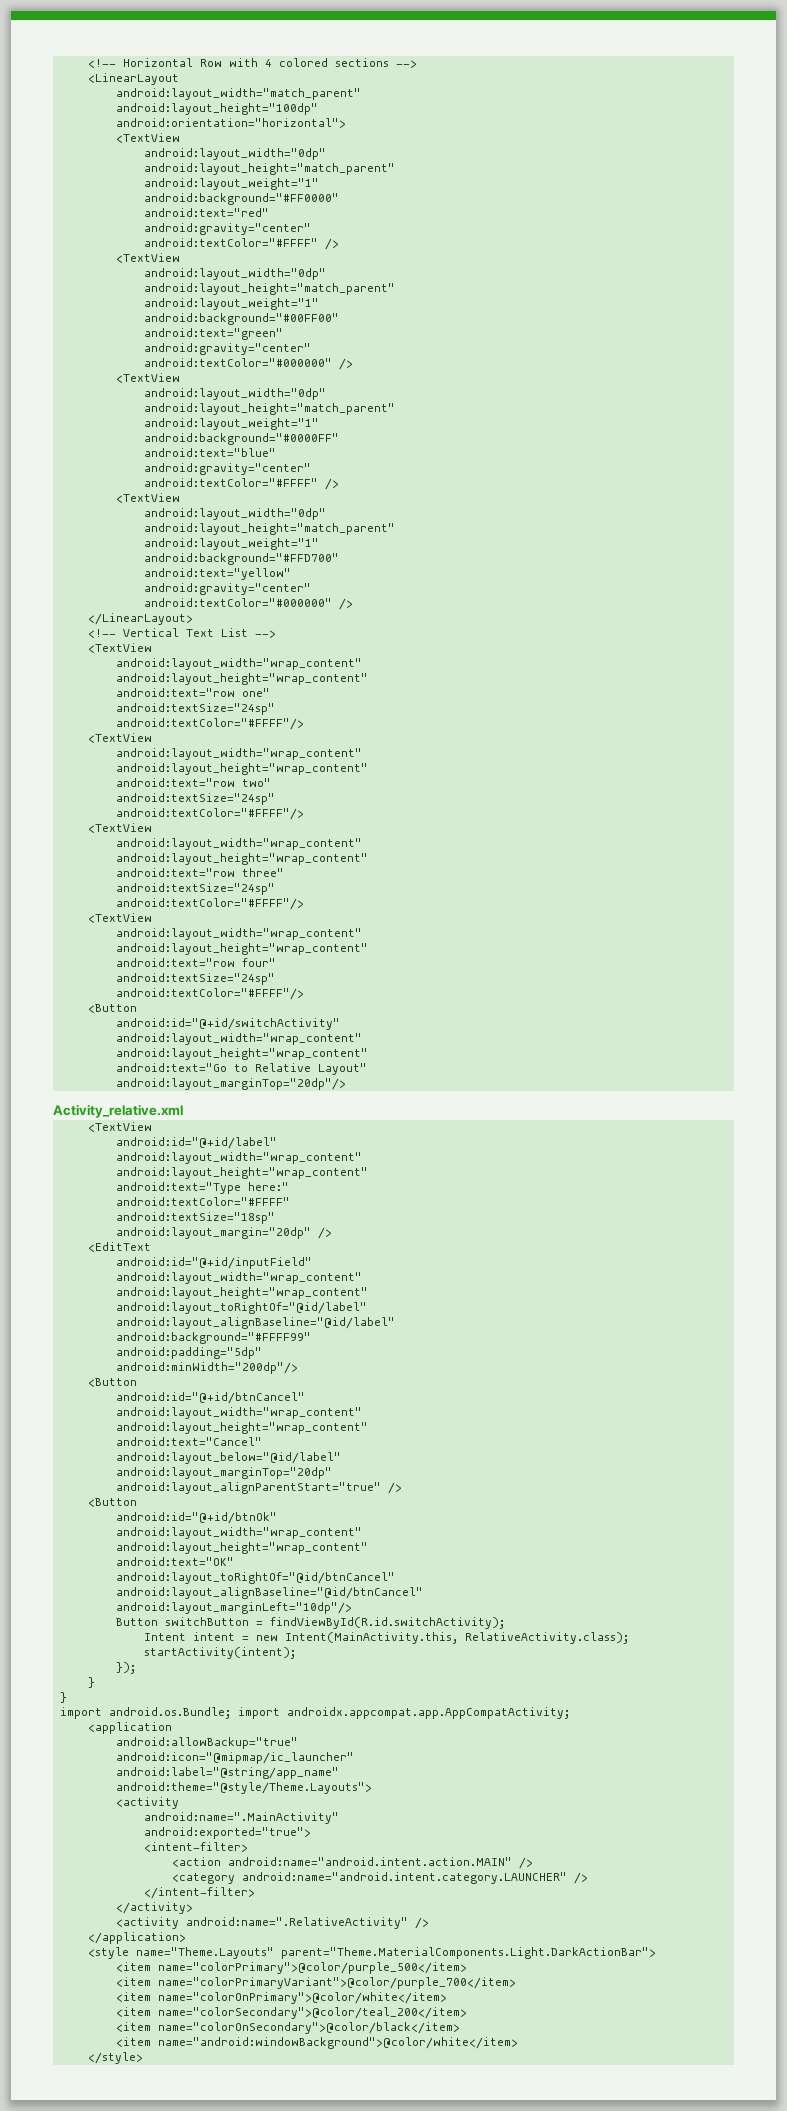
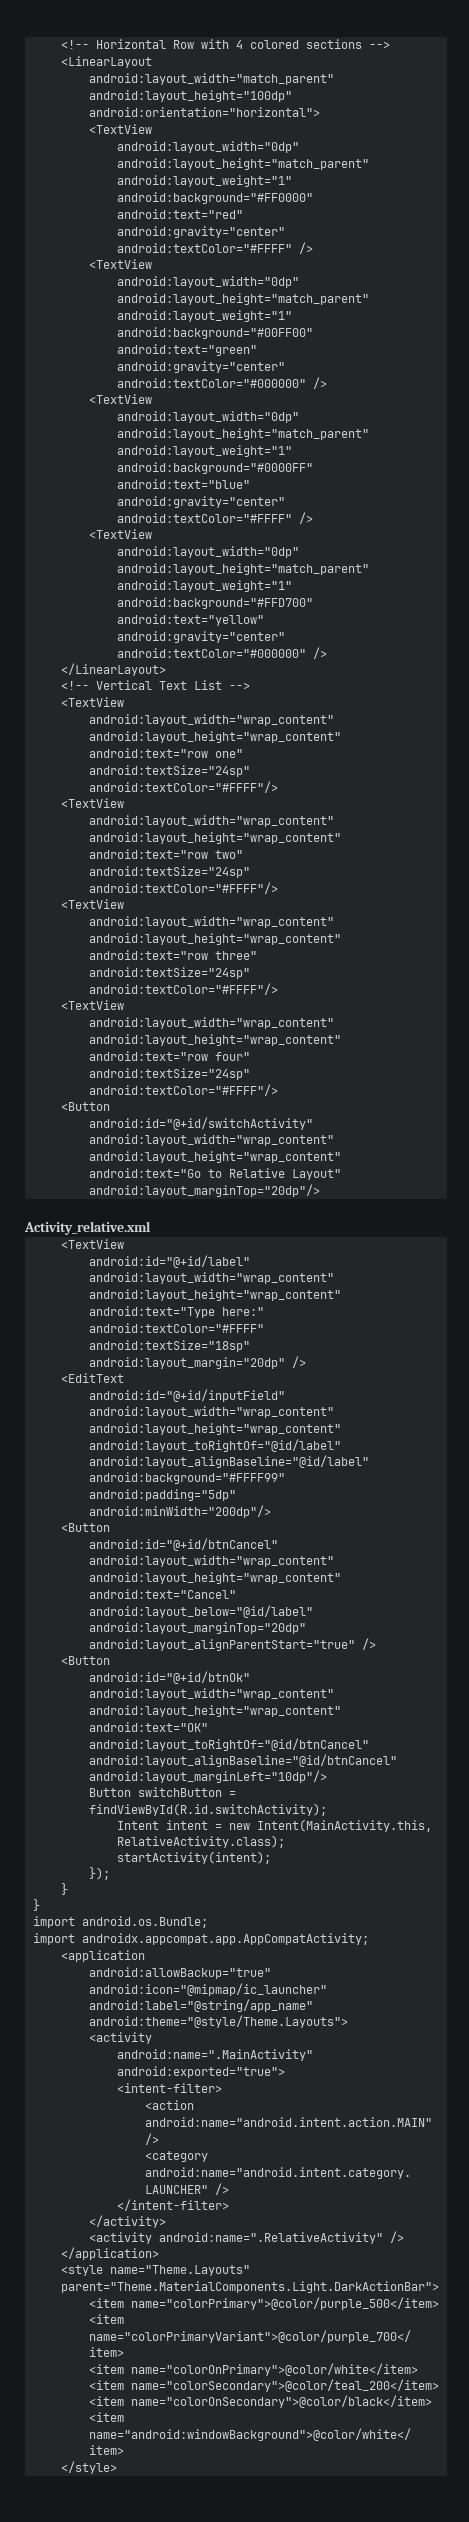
(231, 1713) none -> (208, 1922) //

